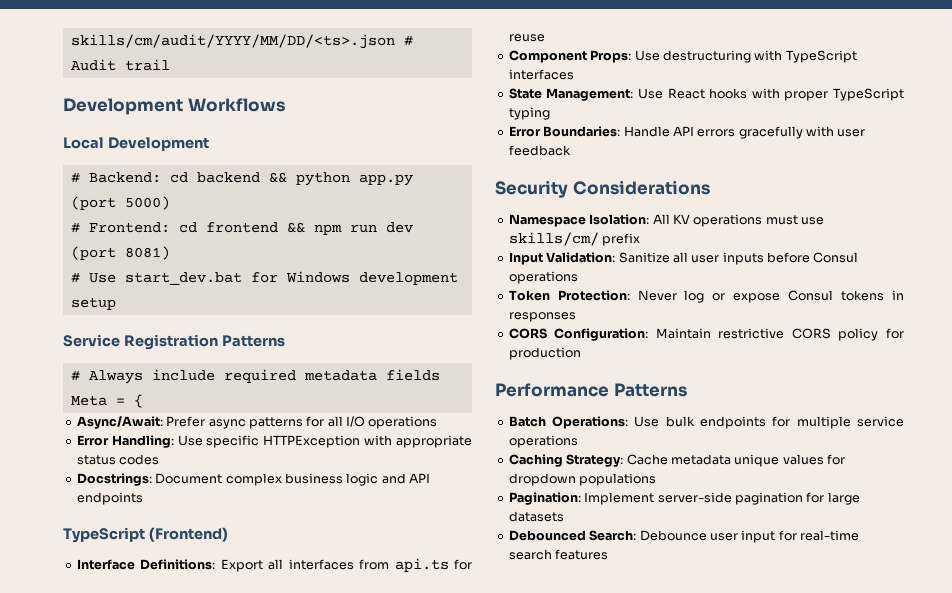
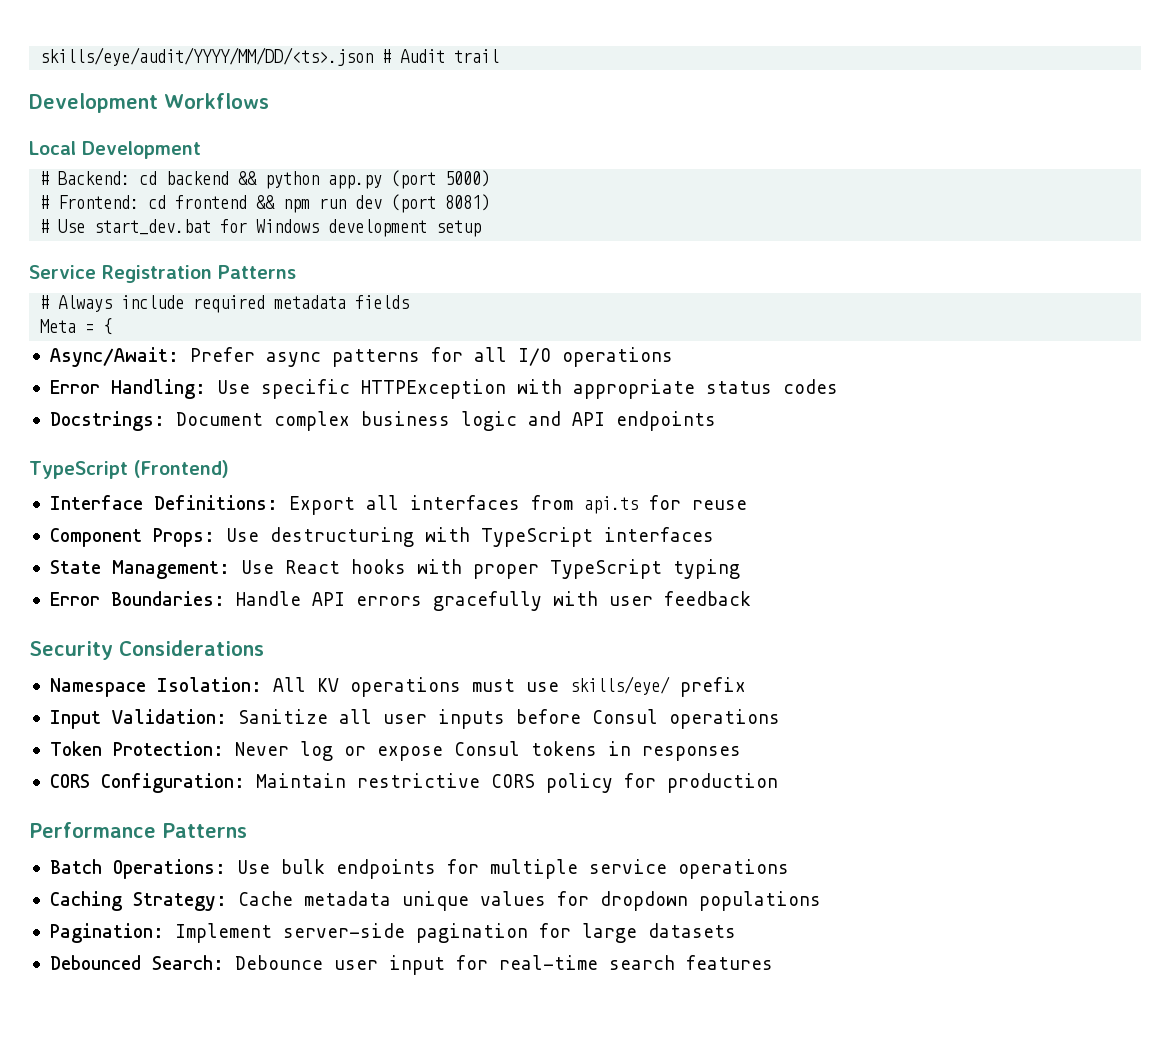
[70,34,395,49] skills/cm/audit/YYYY/MM/DD/<ts>.json -> [40,47,374,66] skills/eye/audit/YYYY/MM/DD/<ts>.json
[508,232,599,246] skills/cm/ -> [569,676,670,695] skills/eye/

